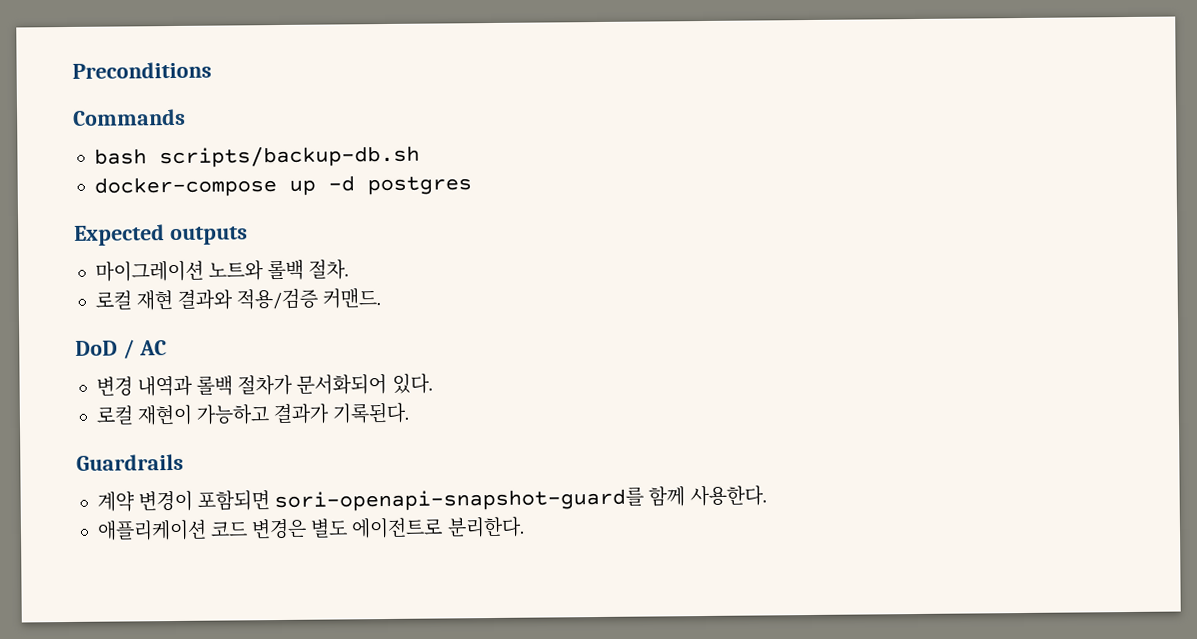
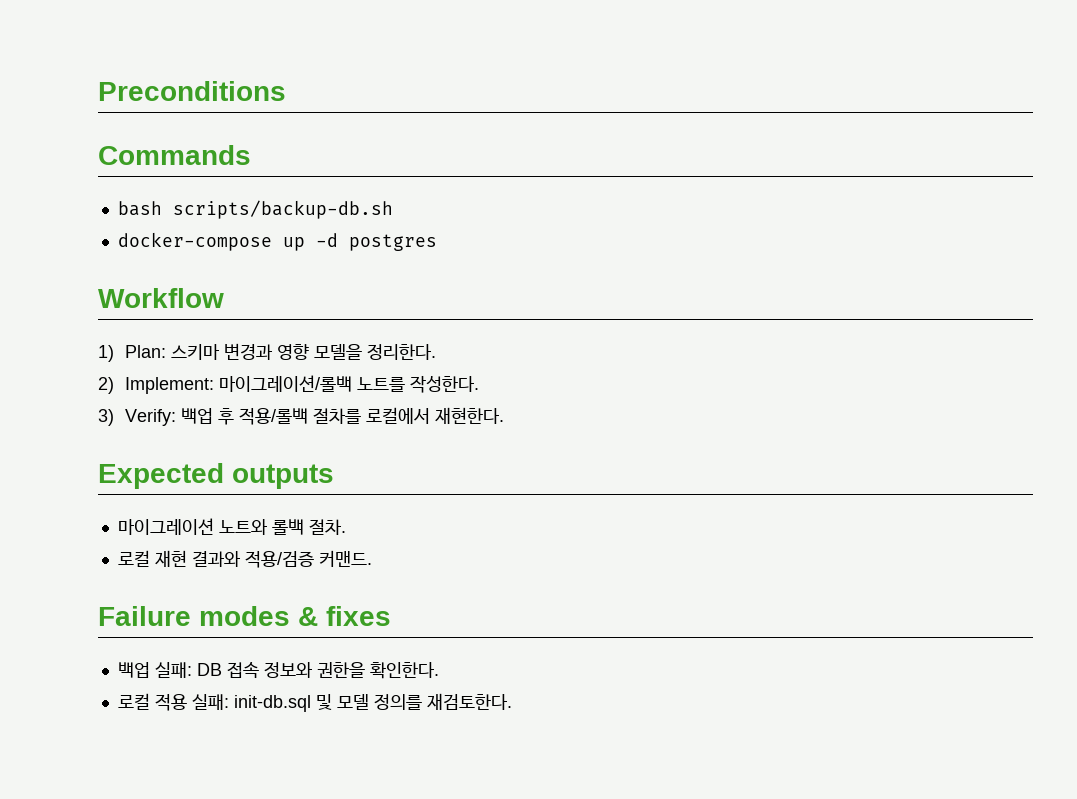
(472, 186) none -> [98,288,224,308] [98,343,436,362] [98,375,479,394] [98,407,504,426] // Workflow // 1) Plan: 스키마 변경과 영향 모델을 정리한다. // 2) Implement: 마이그레이션/롤백 노트를 작성한다. // 3) Verify: 백업 후 적용/롤백 절차를 로컬에서 재현한다.
[75,339,167,360] [95,373,433,397] [95,402,410,426] [76,453,184,471] [96,485,767,513] [96,516,525,541] DoD / AC // 변경 내역과 롤백 절차가 문서화되어 있다. // 로컬 재현이 가능하고 결과가 기록된다. // Guardrails // 계약 변경이 포함되면 sori-openapi-snapshot-guard를 함께 사용한다. // 애플리케이션 코드 변경은 별도 에이전트로 분리한다. -> [98,606,391,626] [117,662,439,679] [117,693,512,712] Failure modes & fixes // 백업 실패: DB 접속 정보와 권한을 확인한다. // 로컬 적용 실패: init-db.sql 및 모델 정의를 재검토한다.

